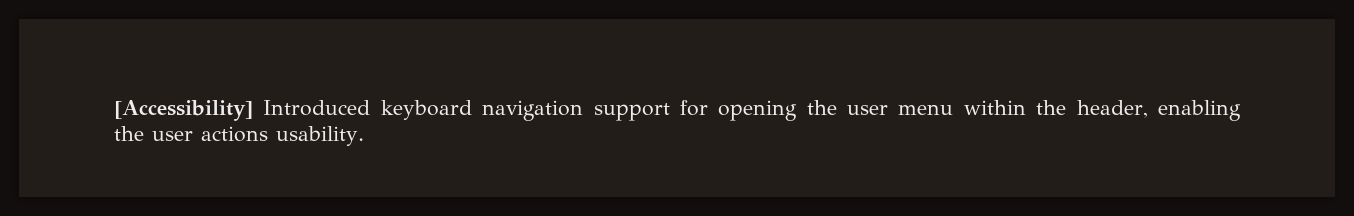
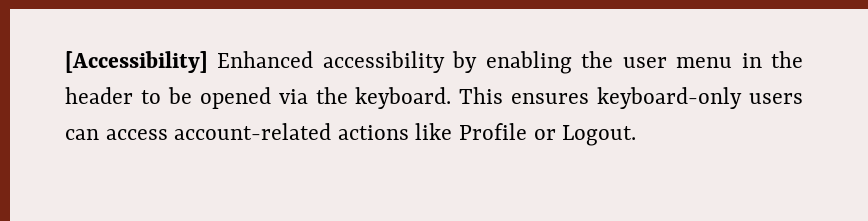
[263,100,1241,121] [114,126,364,146] Introduced keyboard navigation support for opening the user menu within the header, enabling the user actions usability. -> [217,51,804,74] [65,87,803,109] [65,123,637,146] Enhanced accessibility by enabling the user menu in the header to be opened via the keyboard. This ensures keyboard-only users can access account-related actions like Profile or Logout.

